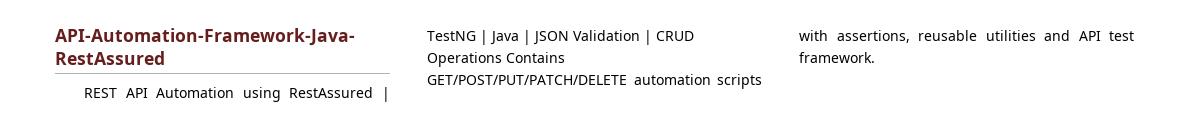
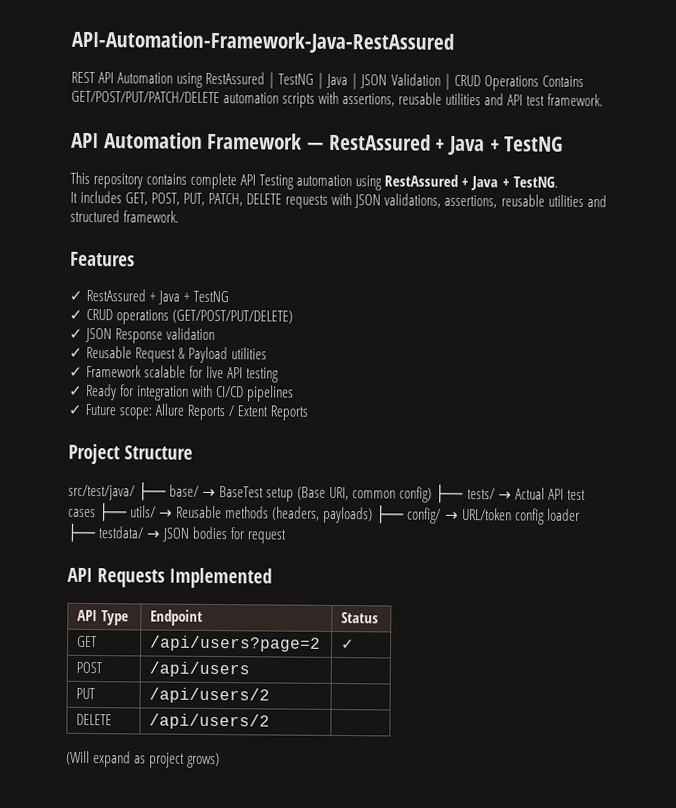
(875, 57) none -> [71,132,564,156] [70,171,558,191] [70,190,607,209] [70,209,180,223] [70,251,135,267] [69,288,230,305] [69,308,294,325] [69,327,216,344] [69,345,268,364] [69,364,280,383] [69,383,295,402] [68,403,309,421] [68,443,194,465] [68,481,586,504] [68,502,580,525] [67,522,287,544] [67,567,273,589] [77,609,130,626] [150,609,204,626] [341,612,380,624] [77,635,99,648] [150,635,322,652] [341,639,356,650] [76,661,104,674] [149,661,251,678] [76,687,97,700] [149,687,271,704] [76,713,113,726] [149,713,271,730] [66,750,221,769] // API Automation Framework — RestAssured + Java + TestNG // This repository contains complete API Testing automation using RestAssured + Java + TestNG. // It includes GET, POST, PUT, PATCH, DELETE requests with JSON validations, assertions, reusable utilities and structured framework. // Features // ✓ RestAssured + Java + TestNG // ✓ CRUD operations (GET/POST/PUT/DELETE) // ✓ JSON Response validation // ✓ Reusable Request & Payload utilities // ✓ Framework scalable for live API testing // ✓ Ready for integration with CI/CD pipelines // ✓ Future scope: Allure Reports / Extent Reports // Project Structure // src/test/java/ ├── base/ → BaseTest setup (Base URI, common config) ├── tests/ → Actual API test cases ├── utils/ → Reusable methods (headers, payloads) ├── config/ → URL/token config loader ├── testdata/ → JSON bodies for request // API Requests Implemented // API Type | Endpoint | Status // GET | /api/users?page=2 | ✓ // POST | /api/users | // PUT | /api/users/2 | // DELETE | /api/users/2 | // (Will expand as project grows)

